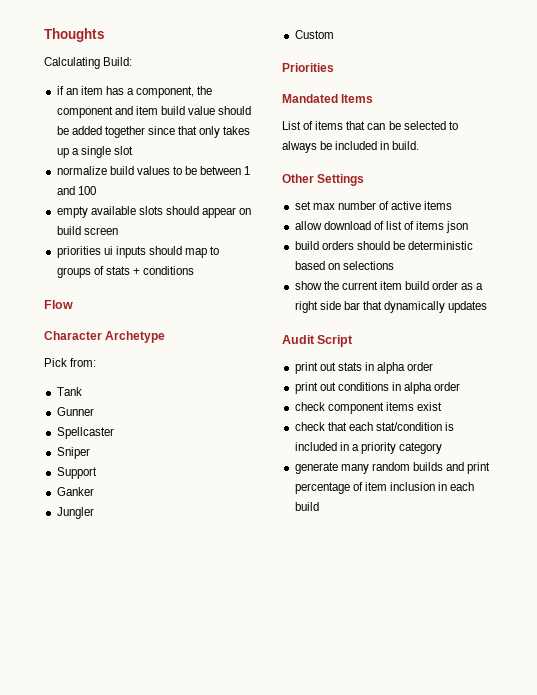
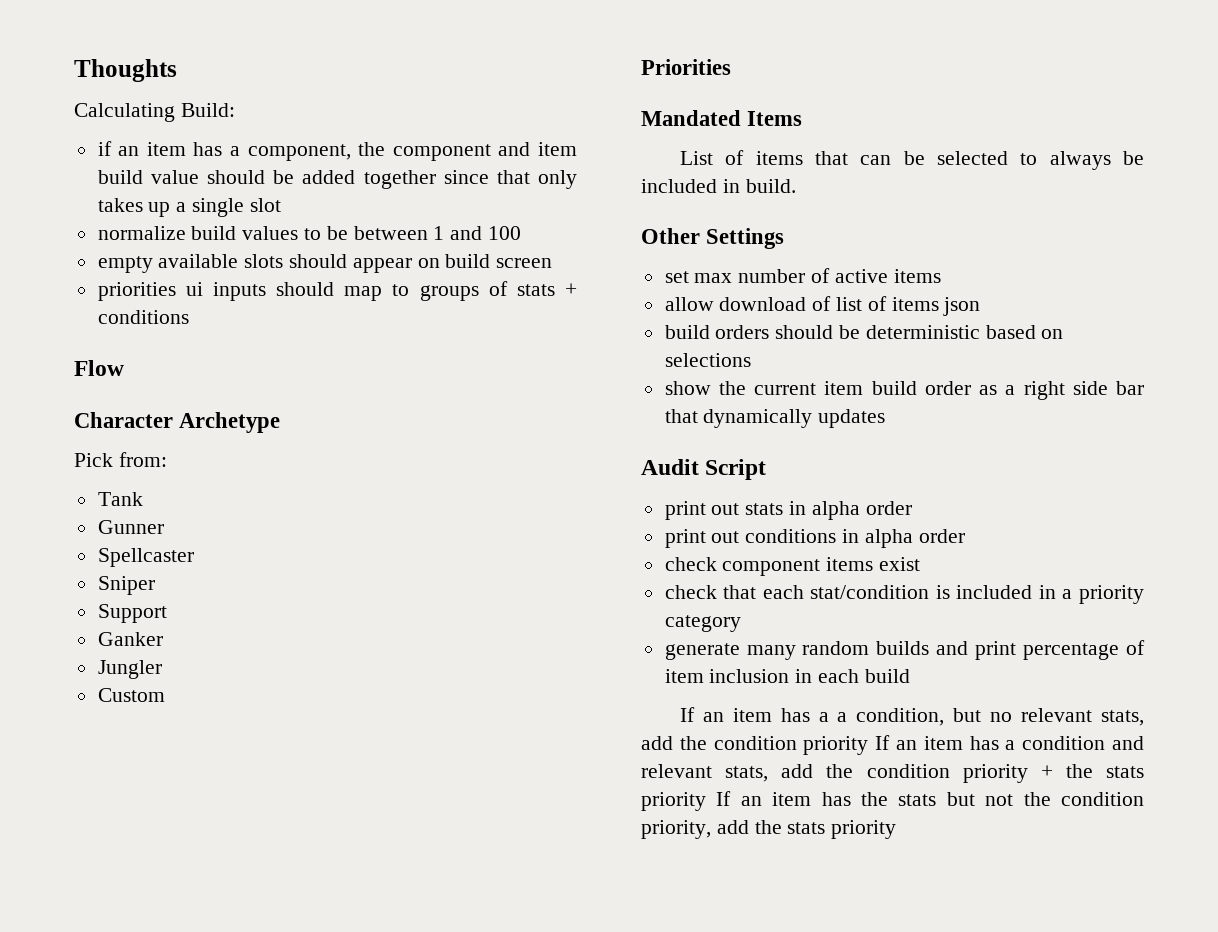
(319, 506) none -> [679,707,1144,726] [641,735,1144,755] [641,764,1144,783] [641,791,1144,811] [641,820,897,839] // If an item has a a condition, but no relevant stats, add the condition priority If an item has a condition and relevant stats, add the condition priority + the stats priority If an item has the stats but not the condition priority, add the stats priority

